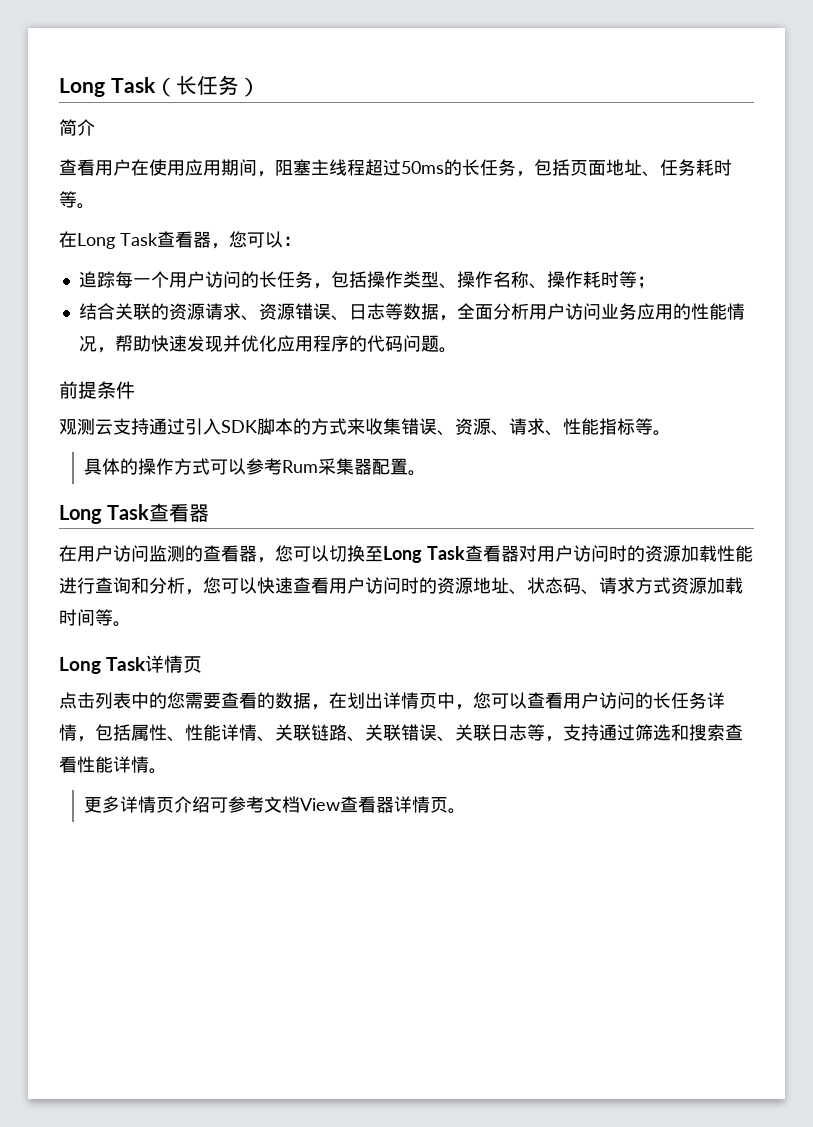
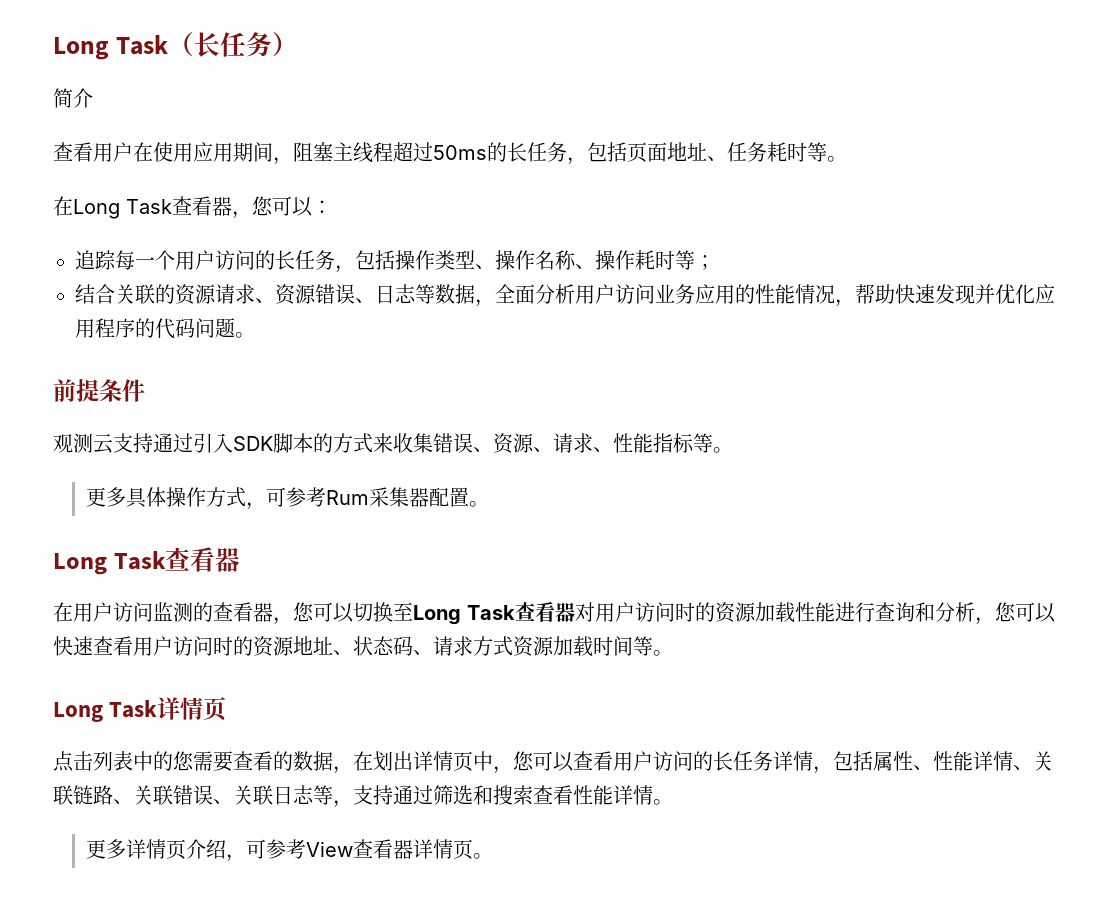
[84,458,139,475] 具体的 -> [85,487,166,508] 更多具体
[210,458,247,475] 可以 -> [245,487,286,510] ，可
[210,796,301,813] 可参考文档 -> [225,839,306,862] ，可参考

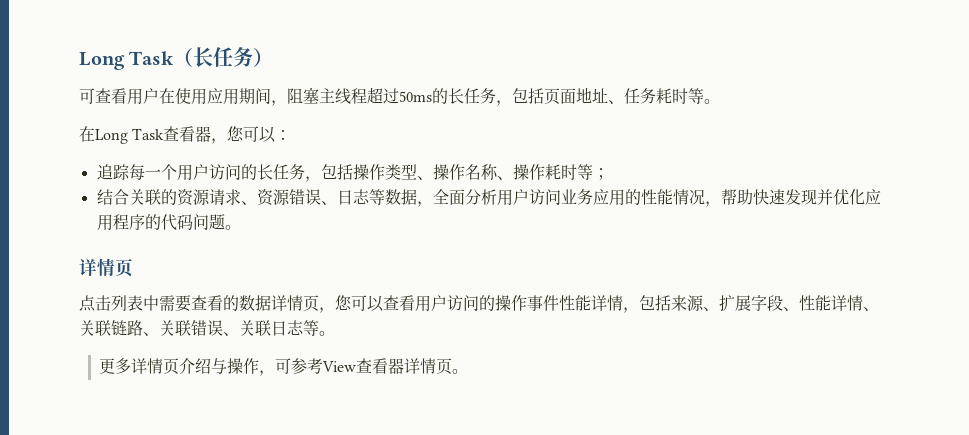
[53,88,93,108] 简介 // -> [79,88,95,104] 可
[53,379,145,402] [53,433,733,454] [85,487,489,510] [53,547,240,575] [53,602,1056,625] [53,636,673,657] [53,700,158,722] 前提条件 // 观测云支持通过引入SDK脚本的方式来收集错误、资源、请求、性能指标等。 // 更多具体操作方式，可参考Rum采集器配置。 // Long Task查看器 // 在用户访问监测的查看器，您可以切换至Long Task查看器对用户访问时的资源加载性能进行查询和分析，您可以快速查看用户访问时的资源地址、状态码、请求方式资源加载时间等。 // Long Task -> (241, 227) none
[153,751,194,771] 的您 -> (159, 303) none
[333,751,493,774] ，在划出详情页中 -> [271,295,319,312] 详情页
[713,751,913,774] 长任务详情，包括属性 -> [495,295,783,313] 操作事件性能详情，包括来源、扩展字段
[333,785,653,808] ，支持通过筛选和搜索查看性能详情 -> (319, 328) none
(226, 849) none -> [211,358,260,374] 与操作

